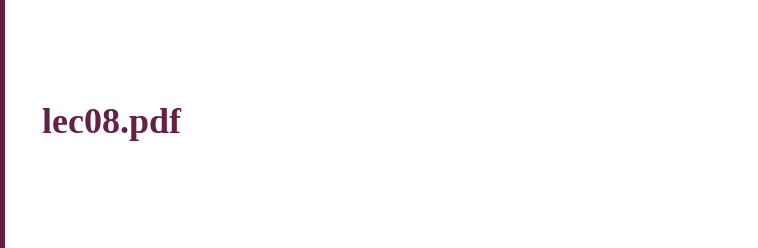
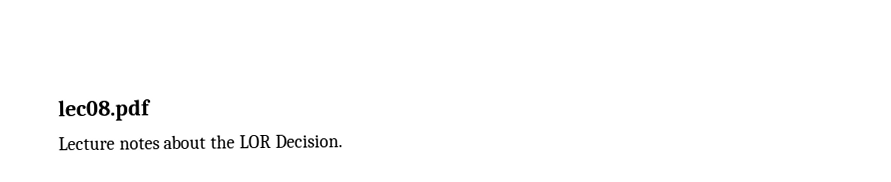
(182, 124) none -> [58,134,343,151] // Lecture notes about the LOR Decision.

